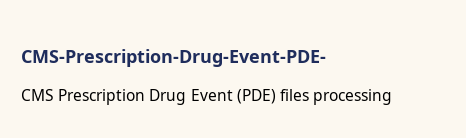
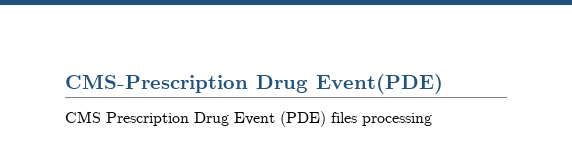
[21,49,326,67] CMS-Prescription-Drug-Event-PDE- -> [65,74,443,94] CMS-Prescription Drug Event(PDE)

